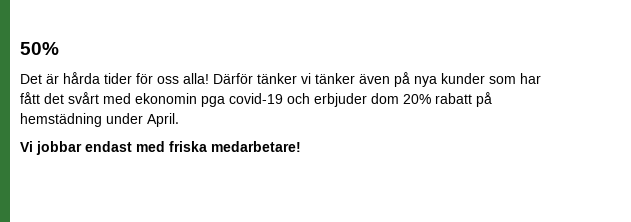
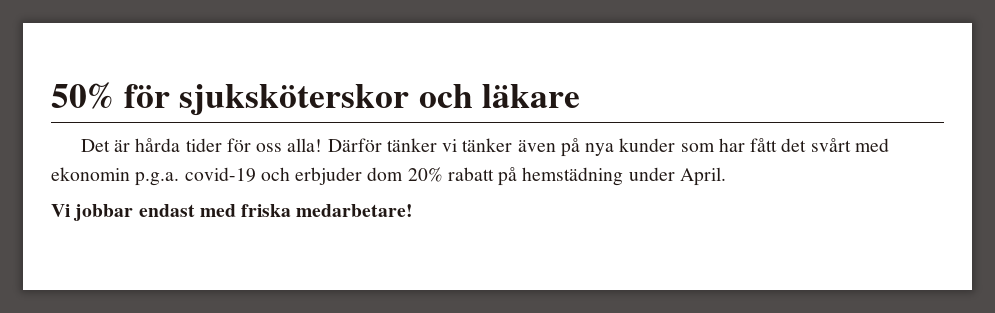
(59, 48) none -> [123,84,581,116] för sjuksköterskor och läkare
[201,96,225,107] pga -> [135,172,180,186] p.g.a.

